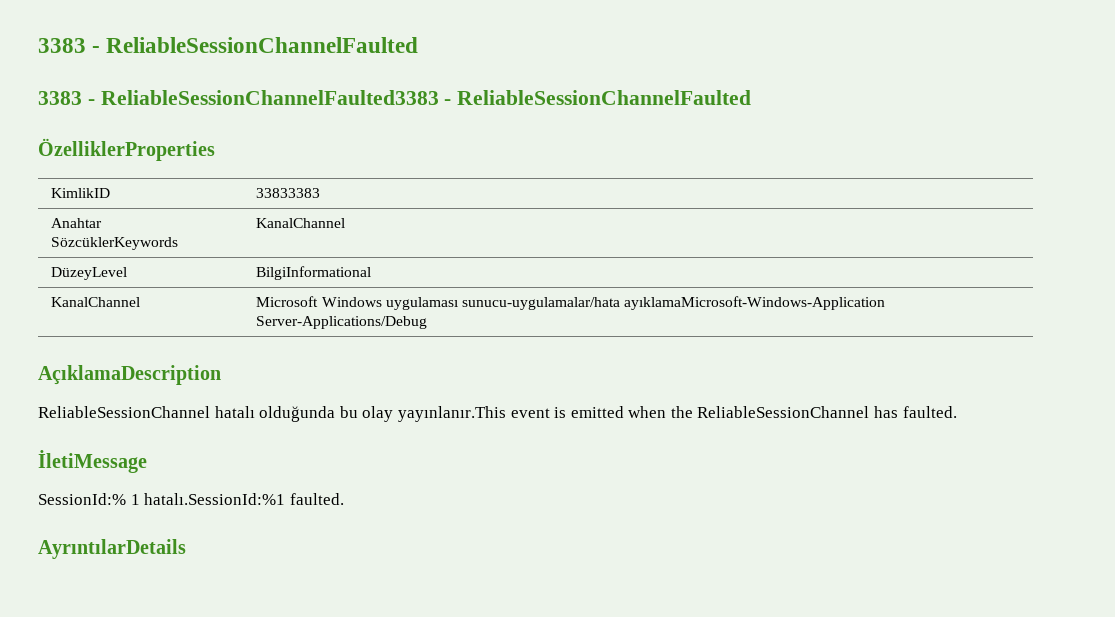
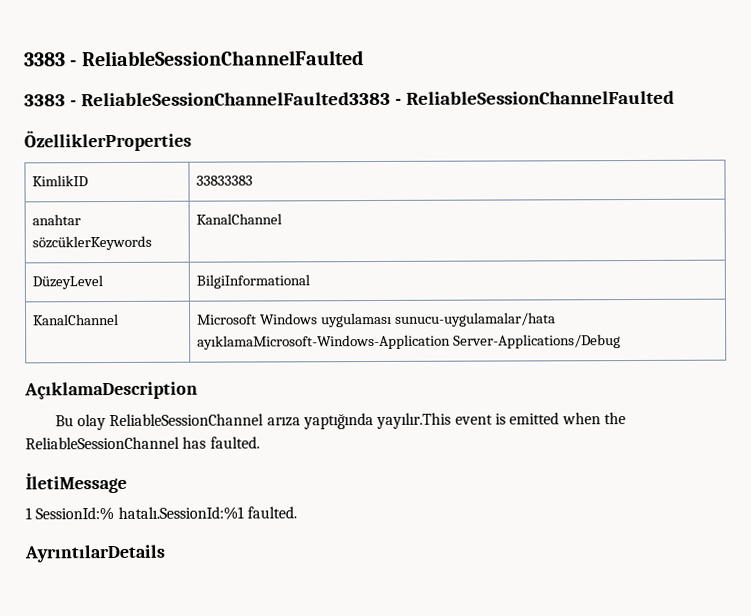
[51,218,103,228] [51,237,179,250] Anahtar SözcüklerKeywords -> [32,214,82,226] [32,235,153,251] anahtar sözcüklerKeywords
[38,406,506,422] ReliableSessionChannel hatalı olduğunda bu olay yayınlanır.This -> [54,412,452,431] Bu olay ReliableSessionChannel arıza yaptığında yayılır.This
[38,493,140,505] SessionId:% 1 -> [25,507,115,521] 1 SessionId:%

